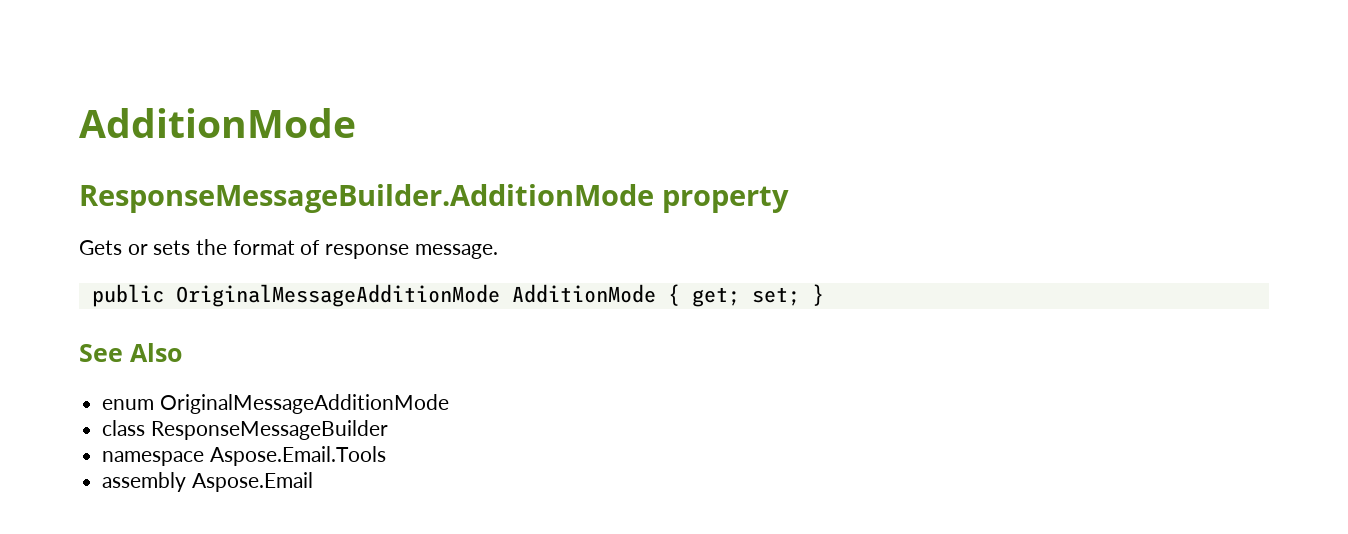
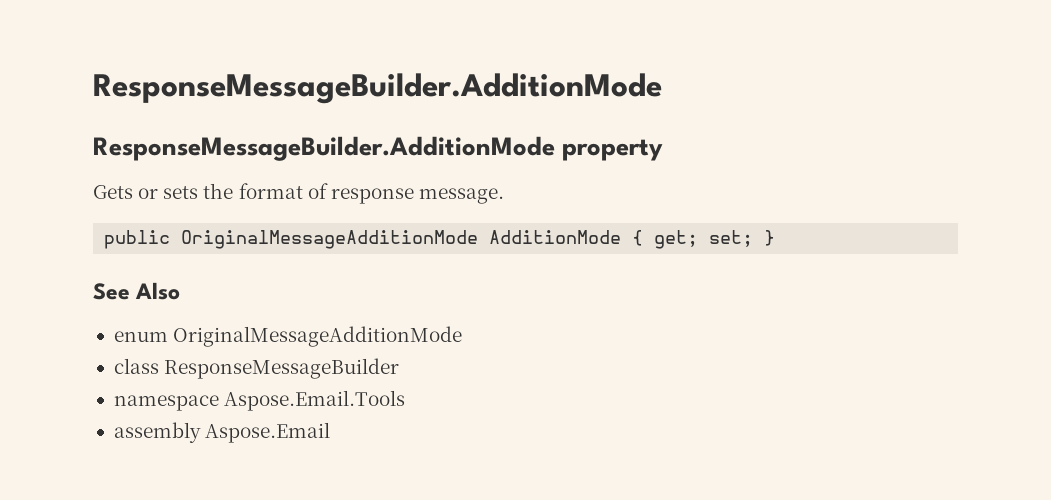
[79,108,356,138] AdditionMode -> [93,73,662,104] ResponseMessageBuilder.AdditionMode

